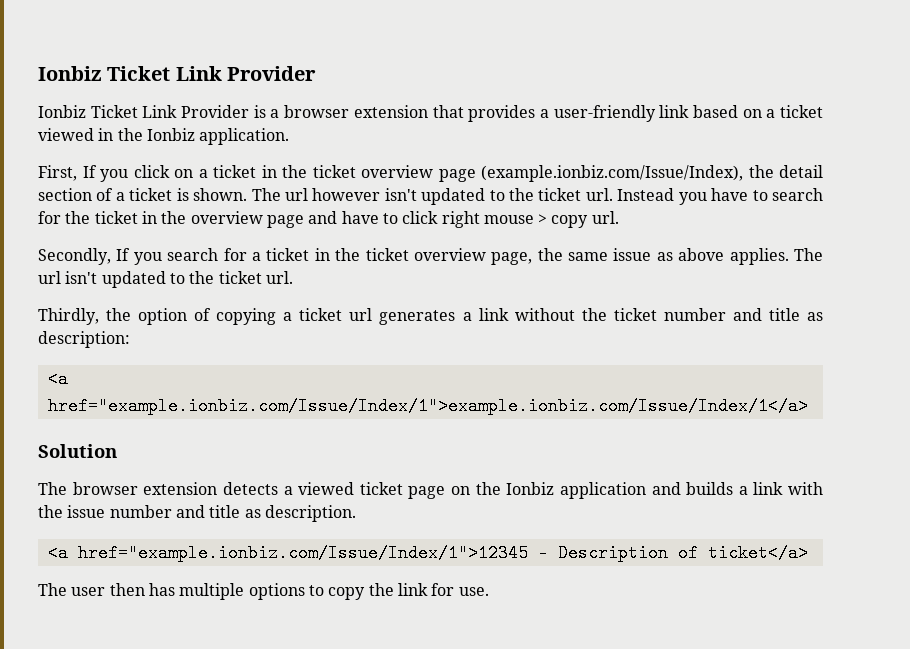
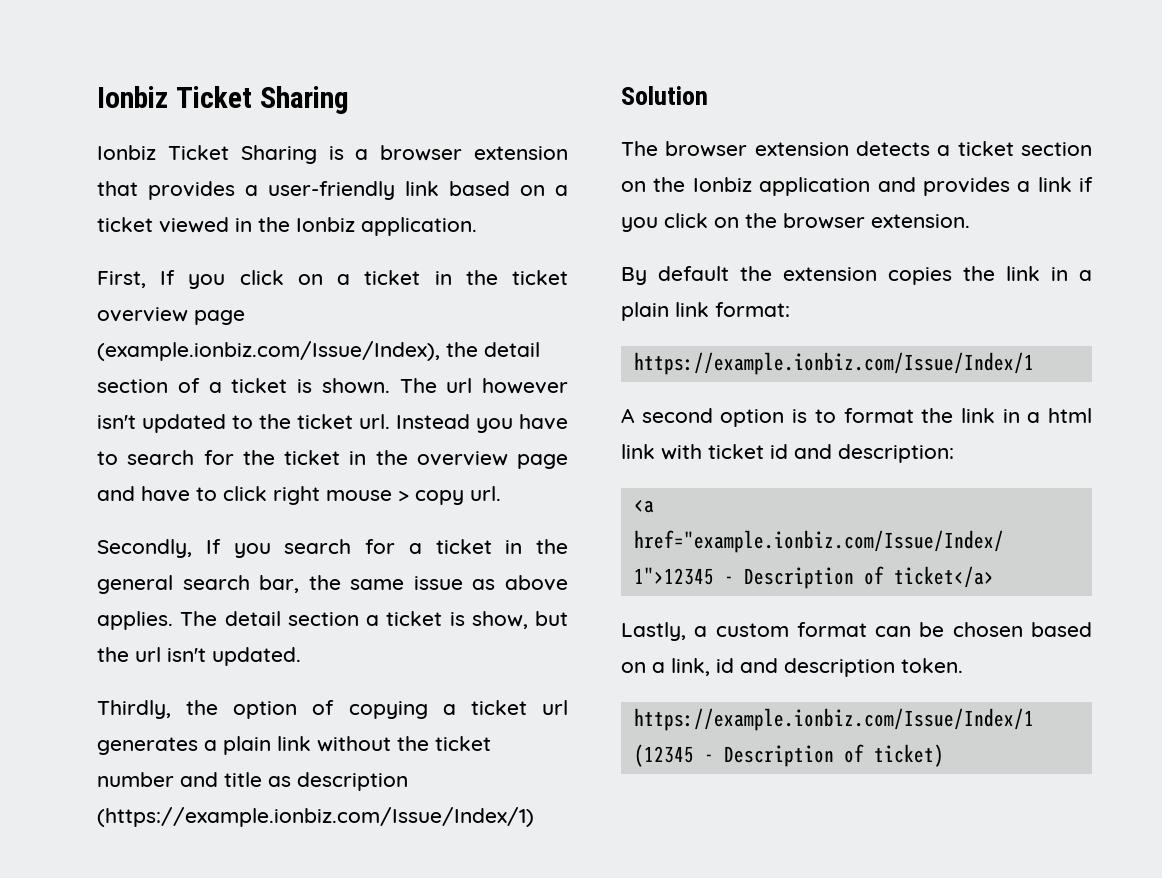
[38,66,317,81] [38,105,250,118] Ionbiz Ticket Link Provider // Ionbiz Ticket Link Provider -> [97,86,349,114] [97,145,317,164] Ionbiz Ticket Sharing // Ionbiz Ticket Sharing
[365,248,533,265] ticket overview page, -> [97,575,300,594] general search bar,
[38,271,293,288] url isn't updated to the ticket url. -> [224,611,568,629] [97,647,301,666] detail section a ticket is show, but the url isn't updated.
(472, 316) none -> [223,736,271,755] plain
[38,331,130,348] [47,370,68,388] [47,397,808,415] description: // <a href="example.ionbiz.com/Issue/Index/1">example.ionbiz.com/Issue/Index/1</a> -> [297,772,408,791] [97,807,534,827] description (https://example.ionbiz.com/Issue/Index/1)
[298,482,446,499] viewed ticket page -> [957,141,1092,156] ticket section
[686,482,823,495] [38,505,356,522] builds a link with the issue number and title as description. -> [922,177,1093,196] [621,213,970,232] [621,266,1092,285] [621,302,790,321] [633,352,1034,375] [621,408,1092,427] [621,444,954,463] provides a link if you click on the browser extension. // By default the extension copies the link in a plain link format: // https://example.ionbiz.com/Issue/Index/1 // A second option is to format the link in a html link with ticket id and description:
[38,583,489,600] The user then has multiple options to copy the link for use. -> [621,622,1092,641] [621,658,963,677] [633,708,1034,731] [633,744,944,767] Lastly, a custom format can be chosen based on a link, id and description token. // https://example.ionbiz.com/Issue/Index/1 (12345 - Description of ticket)

